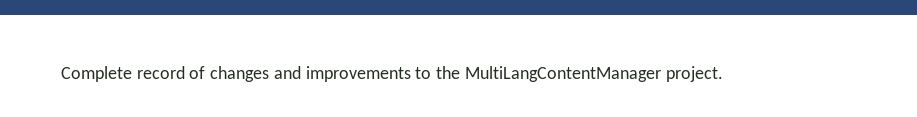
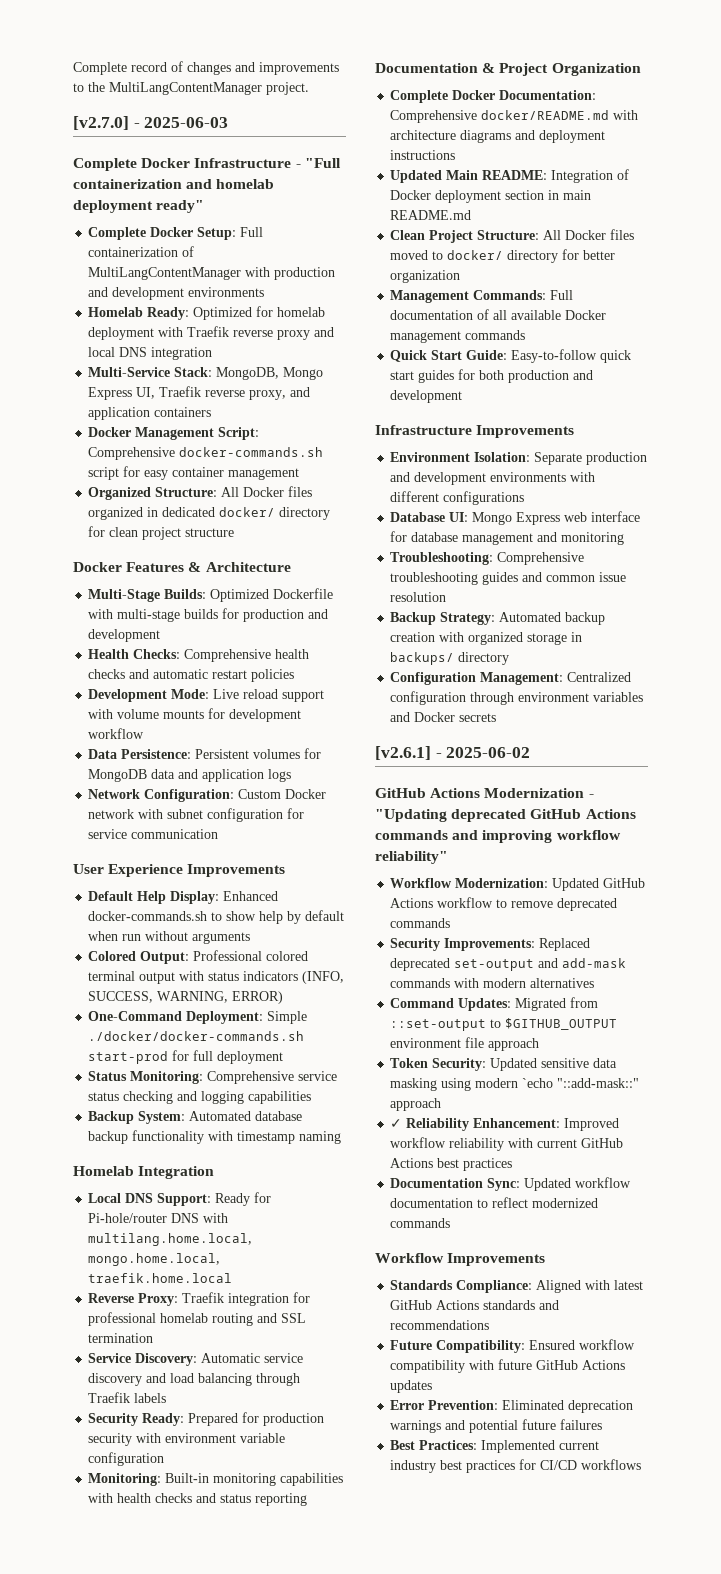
(723, 74) none -> [73,116,229,130] [73,158,341,171] [73,179,275,189] [73,200,205,213] [88,227,264,240] [88,246,195,257] [88,267,336,280] [88,287,265,300] [88,306,326,320] [88,326,335,340] [88,347,213,360] [88,367,324,380] [88,386,311,400] [88,407,212,420] [88,427,260,440] [88,447,324,460] [88,466,300,480] [88,486,313,500] [88,507,331,520] [88,526,235,540] [73,562,291,572] [88,588,334,602] [88,608,329,622] [88,629,161,642] [88,649,310,662] [88,669,295,682] [88,689,325,702] [88,708,302,722] [88,728,145,739] [88,748,322,759] [88,769,292,782] [88,789,327,802] [88,808,305,822] [88,829,219,839] [73,864,286,877] [88,891,279,904] [88,910,345,924] [88,931,251,944] [88,950,309,964] [88,971,345,984] [88,991,284,1004] [88,1011,308,1024] [88,1031,305,1041] [88,1050,284,1064] [88,1071,338,1084] [88,1091,312,1104] [88,1111,303,1124] [88,1130,342,1144] [73,1166,215,1179] [88,1192,272,1206] [88,1213,229,1223] [88,1233,253,1246] [88,1253,221,1266] [88,1273,233,1283] [88,1292,311,1306] [88,1312,307,1326] [88,1333,154,1343] [88,1353,304,1366] [88,1373,301,1386] [88,1392,167,1403] [88,1412,325,1426] [88,1433,286,1446] [88,1452,165,1466] [88,1473,344,1486] [88,1493,308,1506] [375,63,641,76] [390,90,597,103] [390,110,639,123] [390,130,606,143] [390,150,456,160] [390,169,630,183] [390,190,592,203] [390,210,472,220] [390,229,635,243] [390,249,616,263] [390,270,461,283] [390,290,574,303] [390,309,607,320] [390,330,526,343] [390,349,632,363] [390,369,594,383] [390,390,463,403] [375,425,575,438] [390,452,648,465] [390,472,596,485] [390,491,525,505] [390,511,641,525] [390,531,625,545] [390,552,585,565] [390,572,627,585] [390,592,447,602] [390,612,606,625] [390,632,583,645] [390,652,510,665] [390,672,632,685] [390,691,644,705] [390,712,497,722] [375,746,531,760] [375,788,594,798] [375,809,636,822] [375,830,621,843] [375,851,448,864] [390,878,646,891] [390,897,618,911] [390,918,451,928] [390,938,591,951] [390,958,627,971] [390,978,595,988] [390,997,599,1011] [390,1018,618,1031] [390,1037,540,1051] [390,1058,618,1071] [390,1078,640,1091] [390,1098,442,1111] [390,1118,620,1131] [390,1137,624,1151] [390,1158,513,1171] [390,1177,632,1191] [390,1197,599,1208] [390,1218,451,1228] [375,1253,546,1266] [390,1280,644,1293] [390,1300,560,1310] [390,1320,490,1330] [390,1339,636,1353] [390,1359,626,1373] [390,1380,433,1393] [390,1400,634,1413] [390,1419,603,1433] [390,1440,600,1453] [390,1459,642,1473] // [v2.7.0] - 2025-06-03 // Complete Docker Infrastructure - "Full containerization and homelab deployment ready" // Complete Docker Setup: Full containerization of MultiLangContentManager with production and development environments // Homelab Ready: Optimized for homelab deployment with Traefik reverse proxy and local DNS integration // Multi-Service Stack: MongoDB, Mongo Express UI, Traefik reverse proxy, and application containers // Docker Management Script: Comprehensive docker-commands.sh script for easy container management // Organized Structure: All Docker files organized in dedicated docker/ directory for clean project structure // Docker Features & Architecture // Multi-Stage Builds: Optimized Dockerfile with multi-stage builds for production and development // Health Checks: Comprehensive health checks and automatic restart policies // Development Mode: Live reload support with volume mounts for development workflow // Data Persistence: Persistent volumes for MongoDB data and application logs // Network Configuration: Custom Docker network with subnet configuration for service communication // User Experience Improvements // Default Help Display: Enhanced docker-commands.sh to show help by default when run without arguments // Colored Output: Professional colored terminal output with status indicators (INFO, SUCCESS, WARNING, ERROR) // One-Command Deployment: Simple ./docker/docker-commands.sh start-prod for full deployment // Status Monitoring: Comprehensive service status checking and logging capabilities // Backup System: Automated database backup functionality with timestamp naming // Homelab Integration // Local DNS Support: Ready for Pi-hole/router DNS with multilang.home.local, mongo.home.local, traefik.home.local // Reverse Proxy: Traefik integration for professional homelab routing and SSL termination // Service Discovery: Automatic service discovery and load balancing through Traefik labels // Security Ready: Prepared for production security with environment variable configuration // Monitoring: Built-in monitoring capabilities with health checks and status reporting // Documentation & Project Organization // Complete Docker Documentation: Comprehensive docker/README.md with architecture diagrams and deployment instructions // Updated Main README: Integration of Docker deployment section in main README.md // Clean Project Structure: All Docker files moved to docker/ directory for better organization // Management Commands: Full documentation of all available Docker management commands // Quick Start Guide: Easy-to-follow quick start guides for both production and development // Infrastructure Improvements // Environment Isolation: Separate production and development environments with different configurations // Database UI: Mongo Express web interface for database management and monitoring // Troubleshooting: Comprehensive troubleshooting guides and common issue resolution // Backup Strategy: Automated backup creation with organized storage in backups/ directory // Configuration Management: Centralized configuration through environment variables and Docker secrets // [v2.6.1] - 2025-06-02 // GitHub Actions Modernization - "Updating deprecated GitHub Actions commands and improving workflow reliability" // Workflow Modernization: Updated GitHub Actions workflow to remove deprecated commands // Security Improvements: Replaced deprecated set-output and add-mask commands with modern alternatives // Command Updates: Migrated from ::set-output to $GITHUB_OUTPUT environment file approach // Token Security: Updated sensitive data masking using modern `echo "::add-mask::" approach // ✓ Reliability Enhancement: Improved workflow reliability with current GitHub Actions best practices // Documentation Sync: Updated workflow documentation to reflect modernized commands // Workflow Improvements // Standards Compliance: Aligned with latest GitHub Actions standards and recommendations // Future Compatibility: Ensured workflow compatibility with future GitHub Actions updates // Error Prevention: Eliminated deprecation warnings and potential future failures // Best Practices: Implemented current industry best practices for CI/CD workflows

